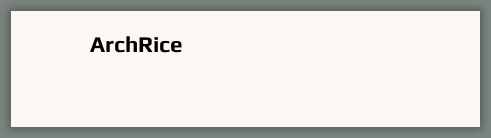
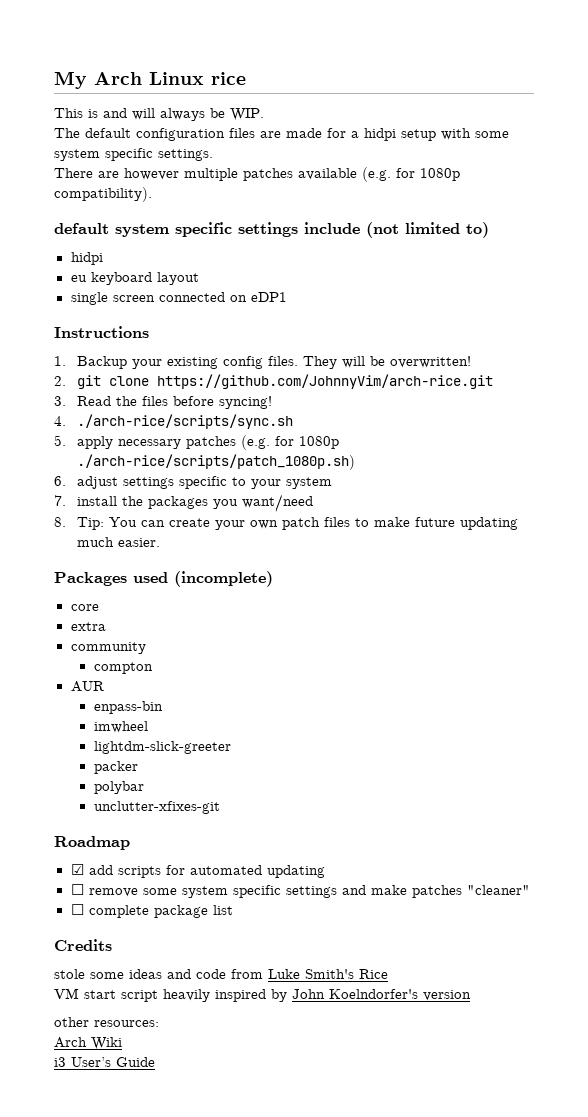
[90,36,183,53] ArchRice -> [54,71,246,89] [54,108,264,121] [54,128,509,141] [54,148,213,161] [54,167,460,182] [54,187,152,202] [54,222,489,238] [70,252,103,265] [70,272,199,285] [70,292,287,305] [54,326,149,338] [54,356,472,369] [54,374,494,389] [54,396,273,409] [54,414,294,429] [54,435,340,450] [77,454,356,470] [54,476,333,489] [54,494,314,512] [54,517,519,530] [77,537,161,547] [54,571,273,587] [70,604,99,611] [70,622,106,631] [70,642,146,654] [93,662,153,674] [70,681,104,692] [93,701,163,714] [93,721,148,733] [93,741,231,754] [93,761,138,774] [93,781,144,794] [93,801,220,814] [54,836,130,850] [70,864,325,878] [70,884,530,898] [70,904,233,918] [54,939,112,951] [54,969,388,979] [54,988,471,1002] [54,1017,159,1027] [54,1037,122,1050] [54,1057,155,1067] My Arch Linux rice // This is and will always be WIP. // The default configuration files are made for a hidpi setup with some system specific settings. // There are however multiple patches available (e.g. for 1080p compatibility). // default system specific settings include (not limited to) // hidpi // eu keyboard layout // single screen connected on eDP1 // Instructions // 1. Backup your existing config files. They will be overwritten! // 2. git clone https://github.com/JohnnyVim/arch-rice.git // 3. Read the files before syncing! // 4. ./arch-rice/scripts/sync.sh // 5. apply necessary patches (e.g. for 1080p ./arch-rice/scripts/patch_1080p.sh) // 6. adjust settings specific to your system // 7. install the packages you want/need // 8. Tip: You can create your own patch files to make future updating much easier. // Packages used (incomplete) // core // extra // community // compton // AUR // enpass-bin // imwheel // lightdm-slick-greeter // packer // polybar // unclutter-xfixes-git // Roadmap // ☑ add scripts for automated updating // ☐ remove some system specific settings and make patches "cleaner" // ☐ complete package list // Credits // stole some ideas and code from Luke Smith's Rice // VM start script heavily inspired by John Koelndorfer's version // other resources: // Arch Wiki // i3 User’s Guide

